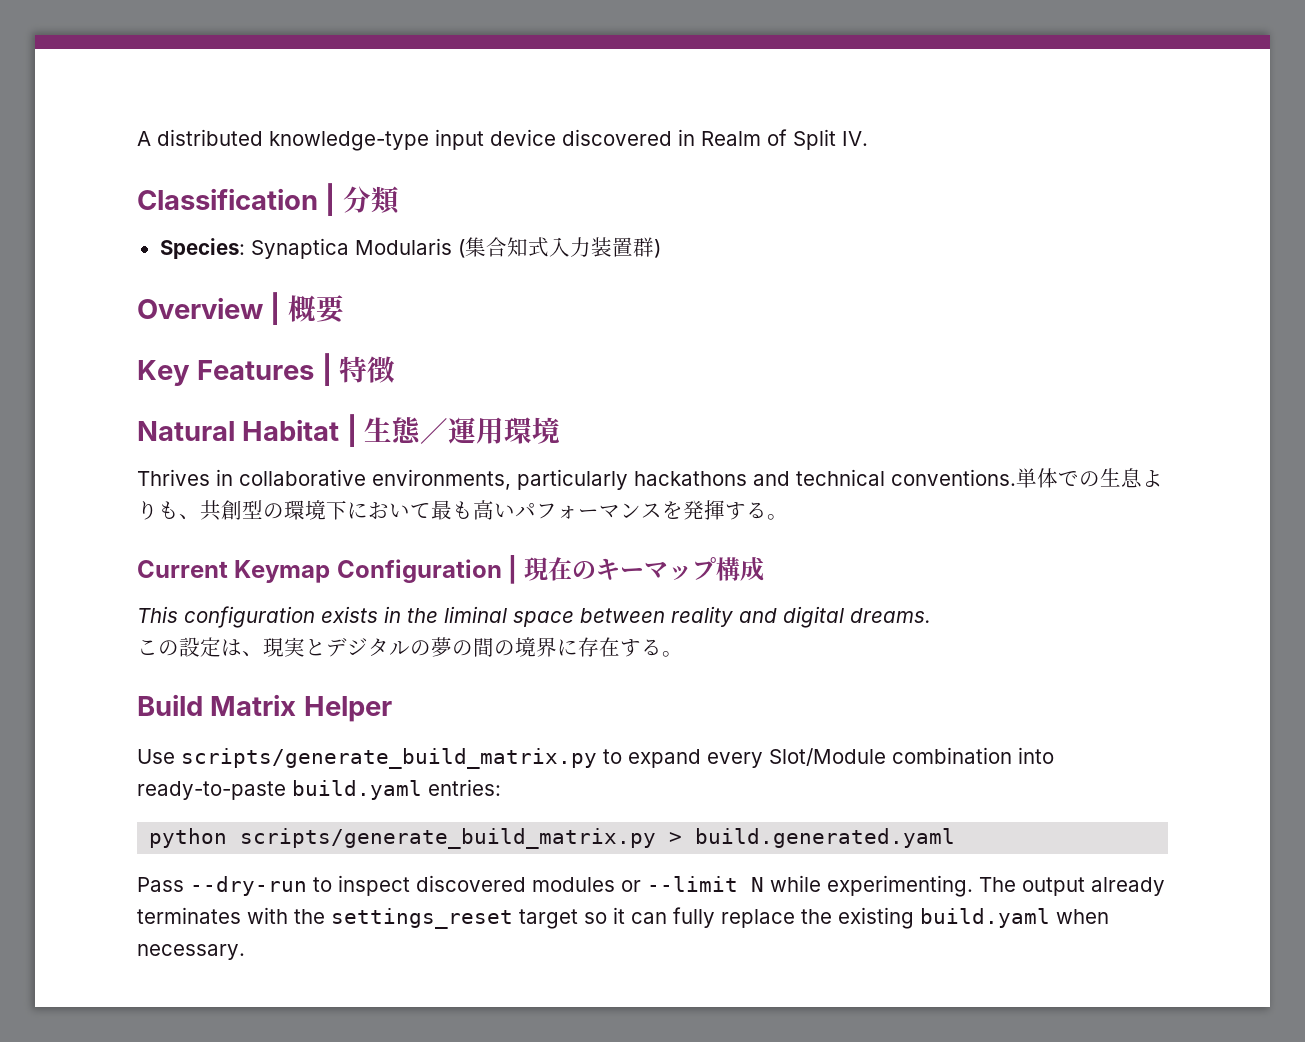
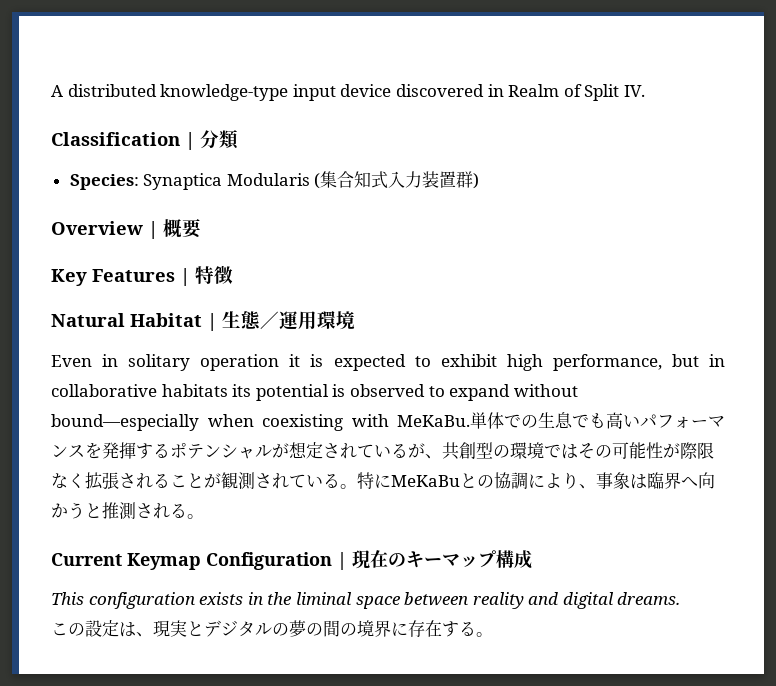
[137,468,1163,490] [137,500,452,521] Thrives in collaborative environments, particularly hackathons and technical conventions.単体での生息よりも、共創型の環境下において最 -> [51,354,725,371] [51,384,578,401] [51,412,589,431] Even in solitary operation it is expected to exhibit high performance, but in collaborative habitats its potential is observed to expand without bound—especially when coexisting with MeKaBu.単体での生息で
(767, 510) none -> [170,442,714,460] [51,472,715,490] [51,502,187,520] ポテンシャルが想定されているが、共創型の環境ではその可能性が際限なく拡張されることが観測されている。特にMeKaBuとの協調により、事象は臨界へ向かうと推測される
[137,694,392,722] [137,747,1054,769] [137,779,501,800] [149,828,956,849] [137,875,1165,897] [137,907,1109,929] [137,944,245,960] // Build Matrix Helper // Use scripts/generate_build_matrix.py to expand every Slot/Module combination into ready-to-paste build.yaml entries: // python scripts/generate_build_matrix.py > build.generated.yaml // Pass --dry-run to inspect discovered modules or --limit N while experimenting. The output already terminates with the settings_reset target so it can fully replace the existing build.yaml when necessary. -> (493, 634) none

